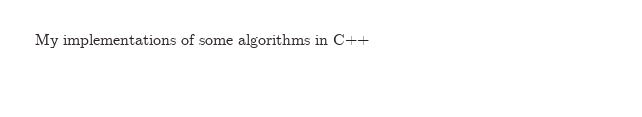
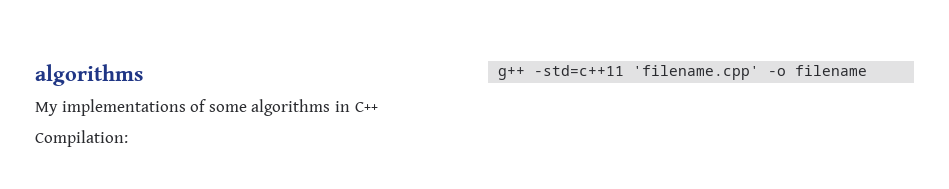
(35, 40) none -> [35,64,143,86] algorithms //
(369, 39) none -> [35,130,128,147] [498,65,868,80] // Compilation: // g++ -std=c++11 'filename.cpp' -o filename

